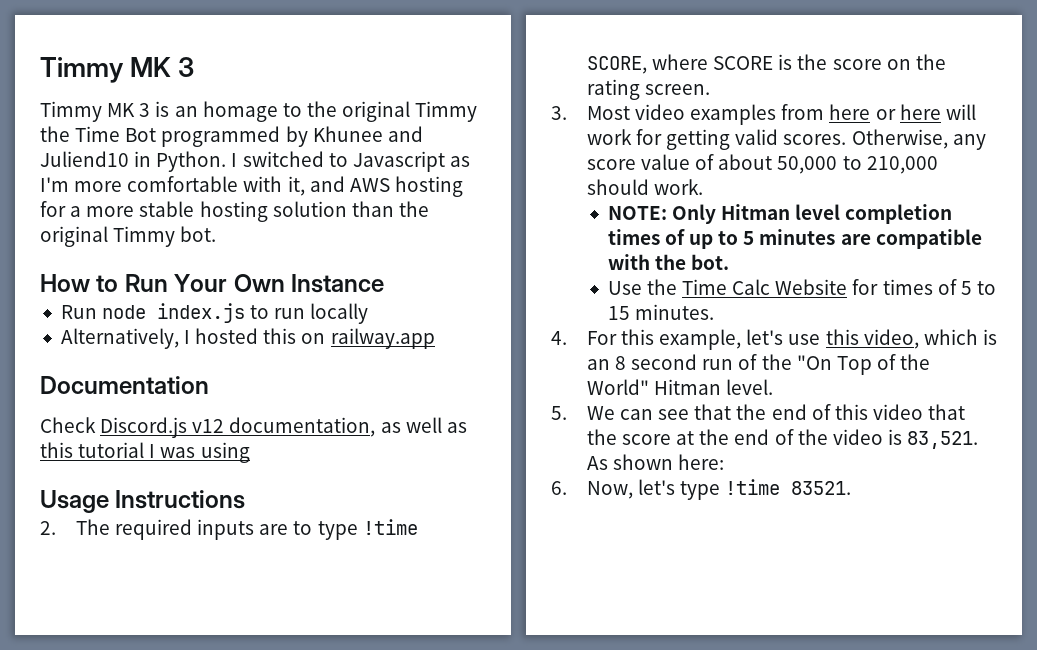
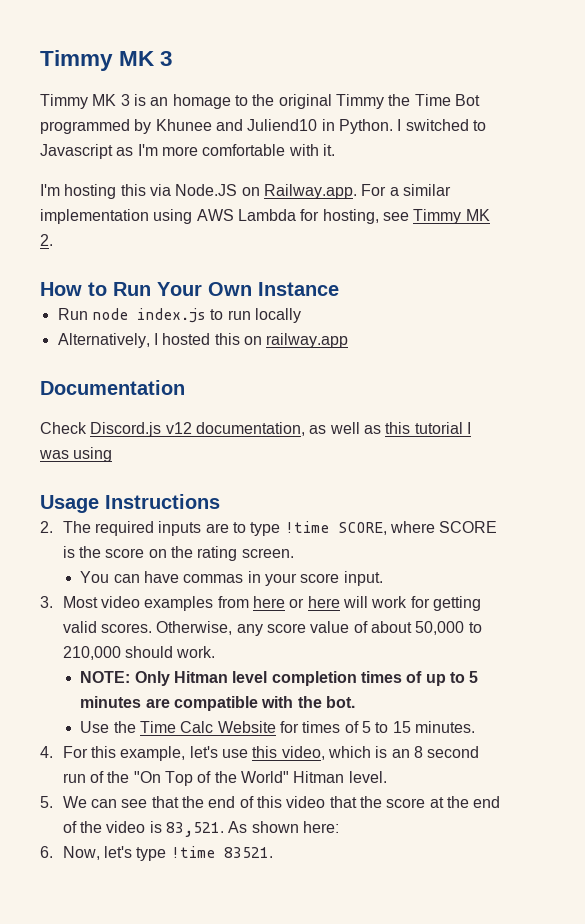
[287,176,463,197] [40,201,429,222] [40,226,217,247] it, and AWS hosting for a more stable hosting solution than the original Timmy bot. -> [322,144,335,156] [40,184,451,199] [40,209,490,224] [40,234,53,246] it. // I'm hosting this via Node.JS on Railway.app. For a similar implementation using AWS Lambda for hosting, see Timmy MK 2.
(711, 89) none -> [80,571,383,586] // You can have commas in your score input.

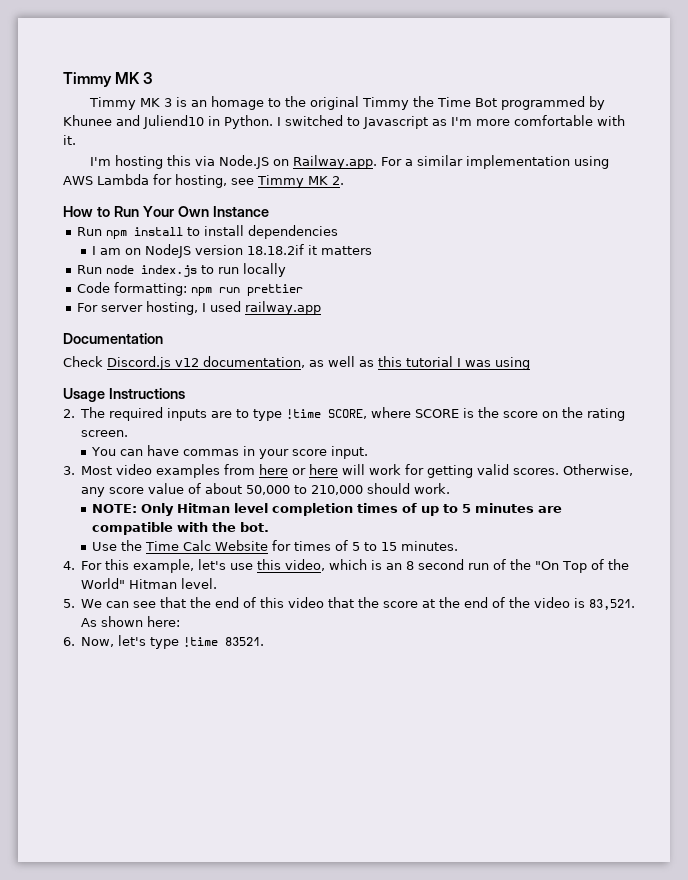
(339, 289) none -> [76,225,338,239] [92,244,373,258] // Run npm install to install dependencies // I am on NodeJS version 18.18.2if it matters
[57,333,262,348] Alternatively, I hosted this on -> [76,282,303,296] [76,301,241,315] Code formatting: npm run prettier // For server hosting, I used

